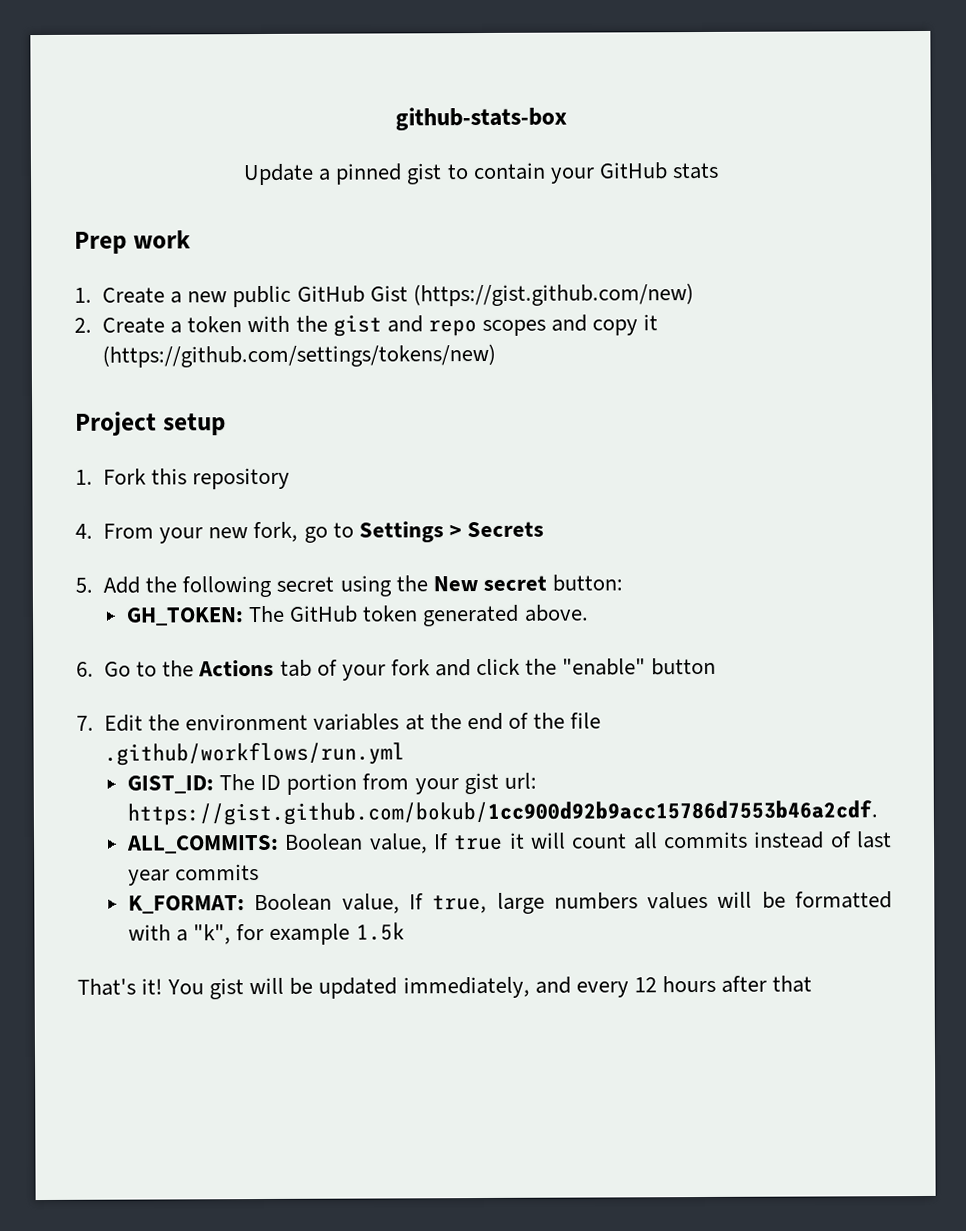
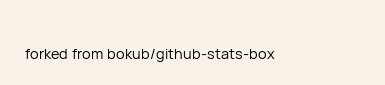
[394,106,567,131] [243,162,719,186] [74,230,191,254] [74,283,694,308] [74,314,659,337] [102,343,497,368] [75,411,226,436] [75,467,291,490] [75,521,544,544] [75,574,623,598] [126,604,589,627] [76,657,717,681] [76,712,601,732] [104,742,406,766] [127,772,537,795] [127,800,879,826] [126,831,892,854] [128,864,260,886] [128,891,893,914] [128,922,405,945] [77,975,812,1000] github-stats-box // Update a pinned gist to contain your GitHub stats // Prep work // 1. Create a new public GitHub Gist (https://gist.github.com/new) // 2. Create a token with the gist and repo scopes and copy it (https://github.com/settings/tokens/new) // Project setup // 1. Fork this repository // 4. From your new fork, go to Settings > Secrets // 5. Add the following secret using the New secret button: // GH_TOKEN: The GitHub token generated above. // 6. Go to the Actions tab of your fork and click the "enable" button // 7. Edit the environment variables at the end of the file .github/workflows/run.yml // GIST_ID: The ID portion from your gist url: https://gist.github.com/bokub/1cc900d92b9acc15786d7553b46a2cdf. // ALL_COMMITS: Boolean value, If true it will count all commits instead of last year commits // K_FORMAT: Boolean value, If true, large numbers values will be formatted with a "k", for example 1.5k // That's it! You gist will be updated immediately, and every 12 hours after that -> [25,49,275,62] forked from bokub/github-stats-box

